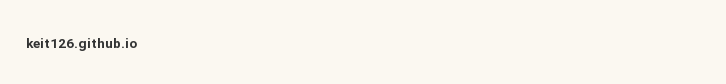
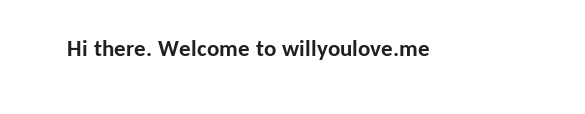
[26,38,137,51] keit126.github.io -> [67,40,431,60] Hi there. Welcome to willyoulove.me

